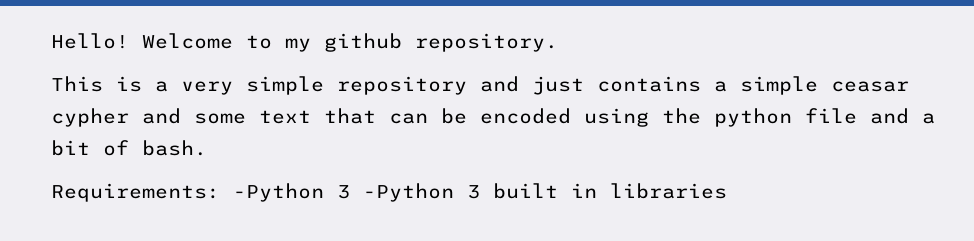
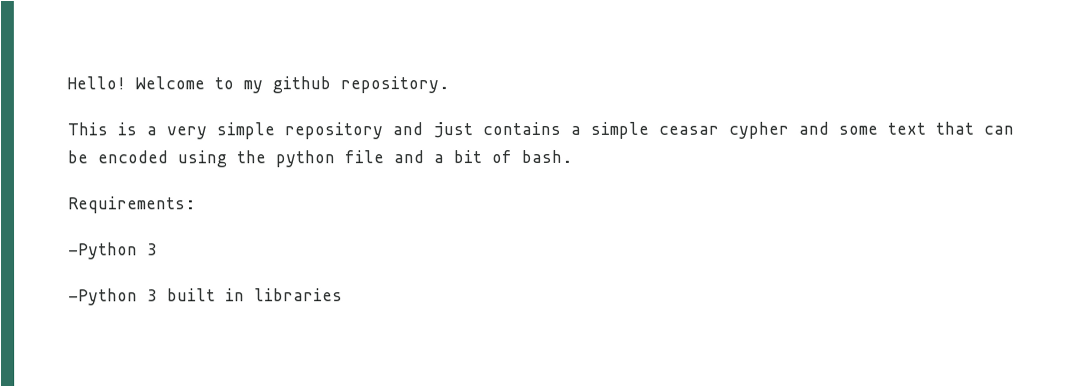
[233,183,350,202] -Python 3 -> [68,242,158,260] // -Python 3 //

